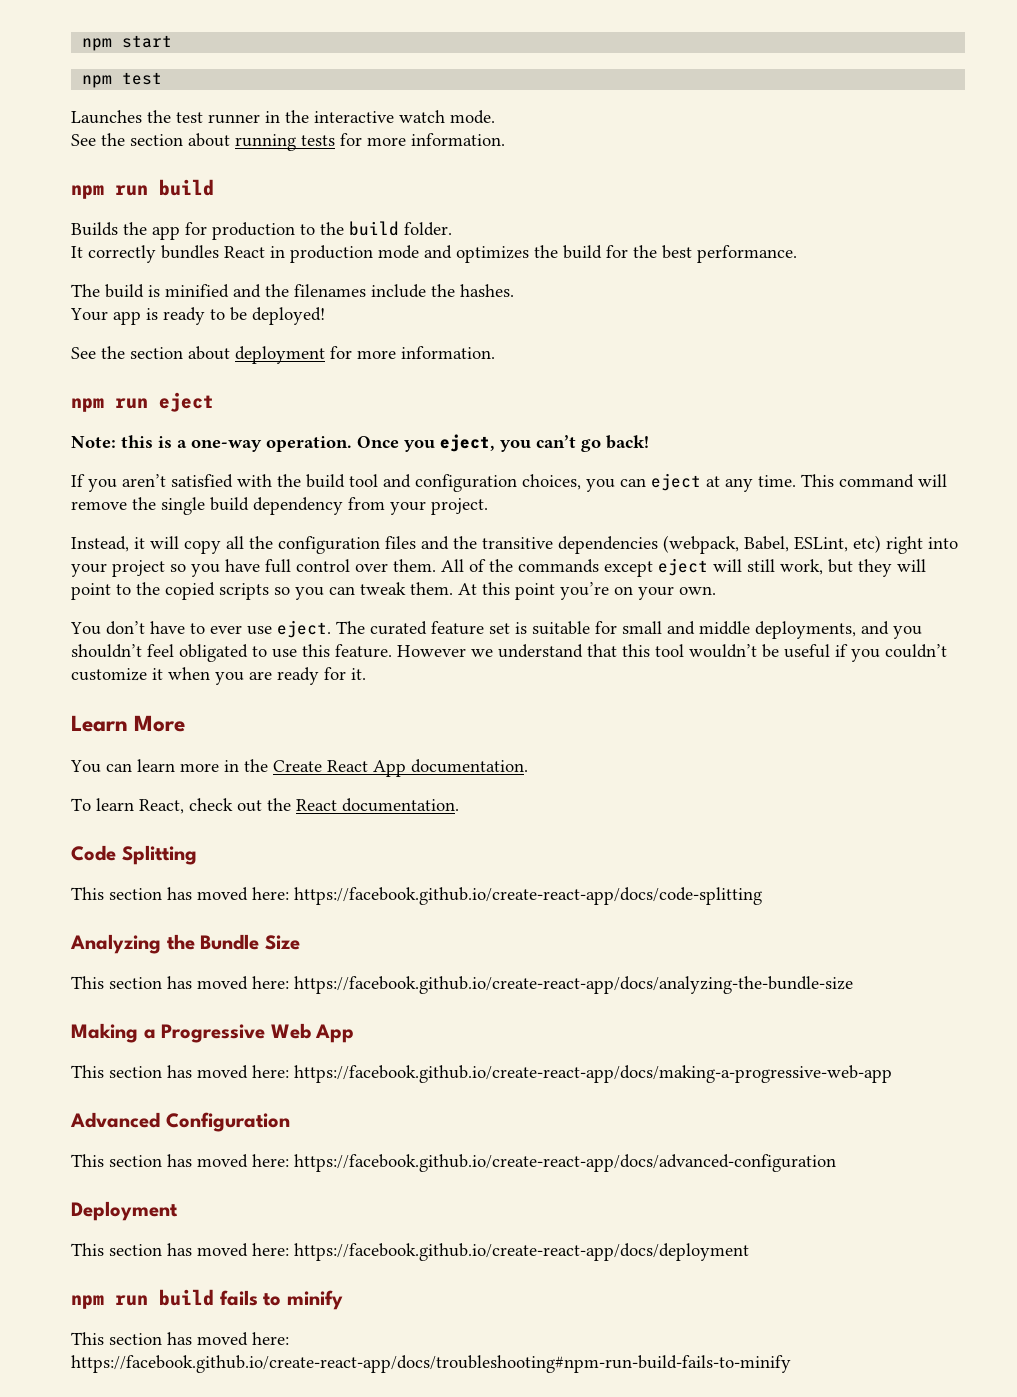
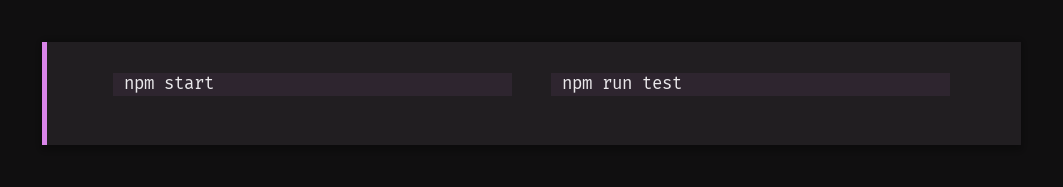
[122,72,163,85] [71,110,495,124] [71,133,505,151] [71,179,214,199] [71,221,452,240] [71,245,797,263] [71,284,514,298] [70,307,325,325] [71,346,495,364] [71,392,214,412] [71,434,649,452] [71,473,947,492] [71,497,488,515] [71,535,958,554] [71,558,926,577] [71,582,716,600] [70,620,922,639] [71,644,947,662] [71,667,366,685] [71,715,186,732] [70,759,528,777] [71,798,459,814] [71,845,197,865] [71,887,762,905] [70,934,300,954] [71,976,853,994] [71,1023,355,1043] [71,1065,892,1083] [70,1112,290,1132] [71,1154,836,1172] [71,1201,178,1221] [71,1243,749,1261] [71,1289,343,1310] [71,1332,289,1346] [71,1355,791,1373] test // Launches the test runner in the interactive watch mode. // See the section about running tests for more information. // npm run build // Builds the app for production to the build folder. // It correctly bundles React in production mode and optimizes the build for the best performance. // The build is minified and the filenames include the hashes. // Your app is ready to be deployed! // See the section about deployment for more information. // npm run eject // Note: this is a one-way operation. Once you eject, you can’t go back! // If you aren’t satisfied with the build tool and configuration choices, you can eject at any time. This command will remove the single build dependency from your project. // Instead, it will copy all the configuration files and the transitive dependencies (webpack, Babel, ESLint, etc) right into your project so you have full control over them. All of the commands except eject will still work, but they will point to the copied scripts so you can tweak them. At this point you’re on your own. // You don’t have to ever use eject. The curated feature set is suitable for small and middle deployments, and you shouldn’t feel obligated to use this feature. However we understand that this tool wouldn’t be useful if you couldn’t customize it when you are ready for it. // Learn More // You can learn more in the Create React App documentation. // To learn React, check out the React documentation. // Code Splitting // This section has moved here: https://facebook.github.io/create-react-app/docs/code-splitting // Analyzing the Bundle Size // This section has moved here: https://facebook.github.io/create-react-app/docs/analyzing-the-bundle-size // Making a Progressive Web App // This section has moved here: https://facebook.github.io/create-react-app/docs/making-a-progressive-web-app // Advanced Configuration // This section has moved here: https://facebook.github.io/create-react-app/docs/advanced-configuration // Deployment // This section has moved here: https://facebook.github.io/create-react-app/docs/deployment // npm run build fails to minify // This section has moved here: https://facebook.github.io/create-react-app/docs/troubleshooting#npm-run-build-fails-to-minify -> [601,76,682,89] run test

